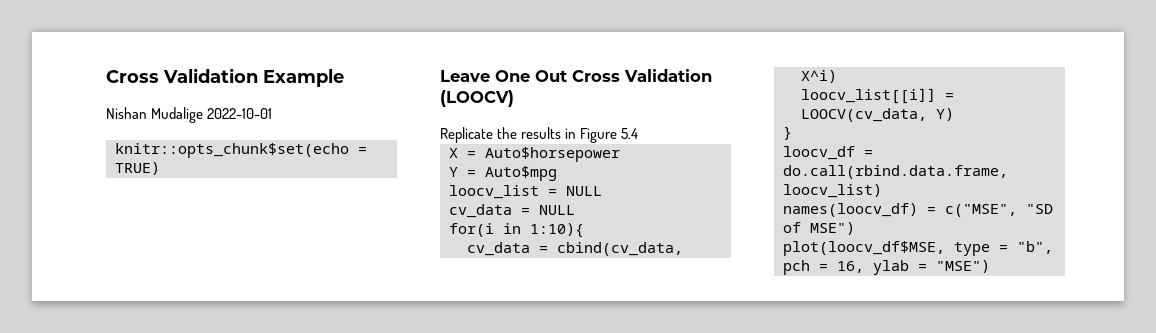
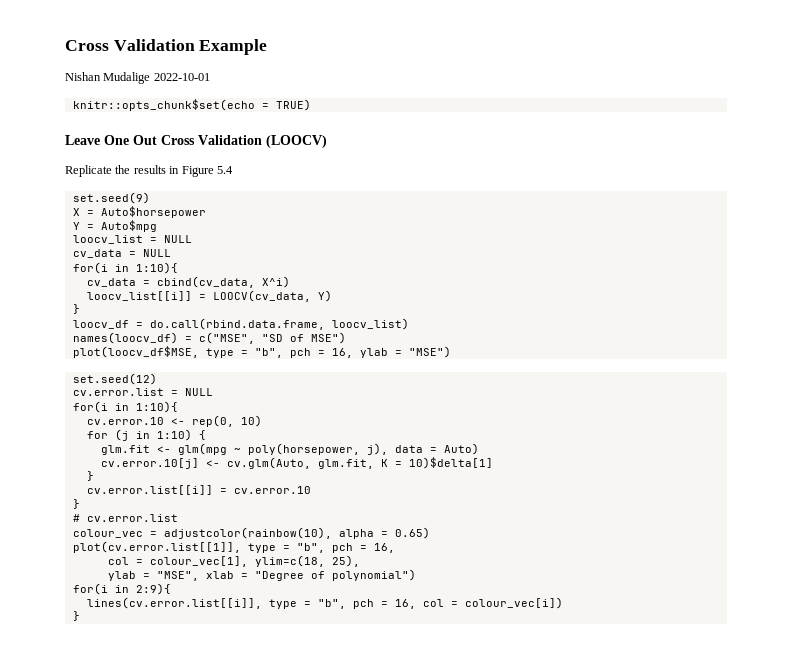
(639, 133) none -> [72,192,150,204] // set.seed(9)
(990, 266) none -> [72,373,157,385] [72,388,213,396] [72,401,178,413] [86,415,262,427] [86,429,206,441] [100,443,479,455] [100,457,493,469] [86,471,94,481] [86,485,311,495] [72,499,80,509] [72,514,178,522] [72,527,430,539] [72,541,395,553] [107,555,360,567] [107,569,416,581] [72,583,171,595] [86,597,563,609] [72,611,80,621] // set.seed(12) // cv.error.list = NULL // for(i in 1:10){ // cv.error.10 <- rep(0, 10) // for (j in 1:10) { // glm.fit <- glm(mpg ~ poly(horsepower, j), data = Auto) // cv.error.10[j] <- cv.glm(Auto, glm.fit, K = 10)$delta[1] // } // cv.error.list[[i]] = cv.error.10 // } // # cv.error.list // colour_vec = adjustcolor(rainbow(10), alpha = 0.65) // plot(cv.error.list[[1]], type = "b", pch = 16, // col = colour_vec[1], ylim=c(18, 25), // ylab = "MSE", xlab = "Degree of polynomial") // for(i in 2:9){ // lines(cv.error.list[[i]], type = "b", pch = 16, col = colour_vec[i]) // }

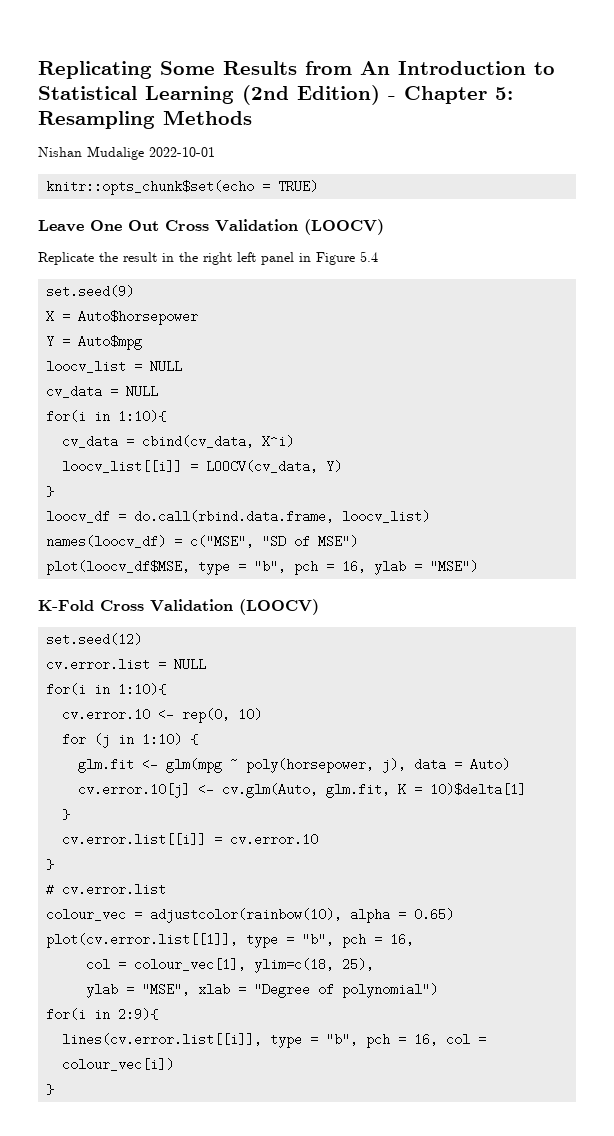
[65,39,268,55] Cross Validation Example -> [38,61,555,79] [38,85,513,105] [38,110,252,129] Replicating Some Results from An Introduction to Statistical Learning (2nd Edition) - Chapter 5: Resampling Methods
[133,165,166,174] results -> [123,252,294,265] result in the right left panel
(451, 352) none -> [38,599,319,615] // K-Fold Cross Validation (LOOCV)

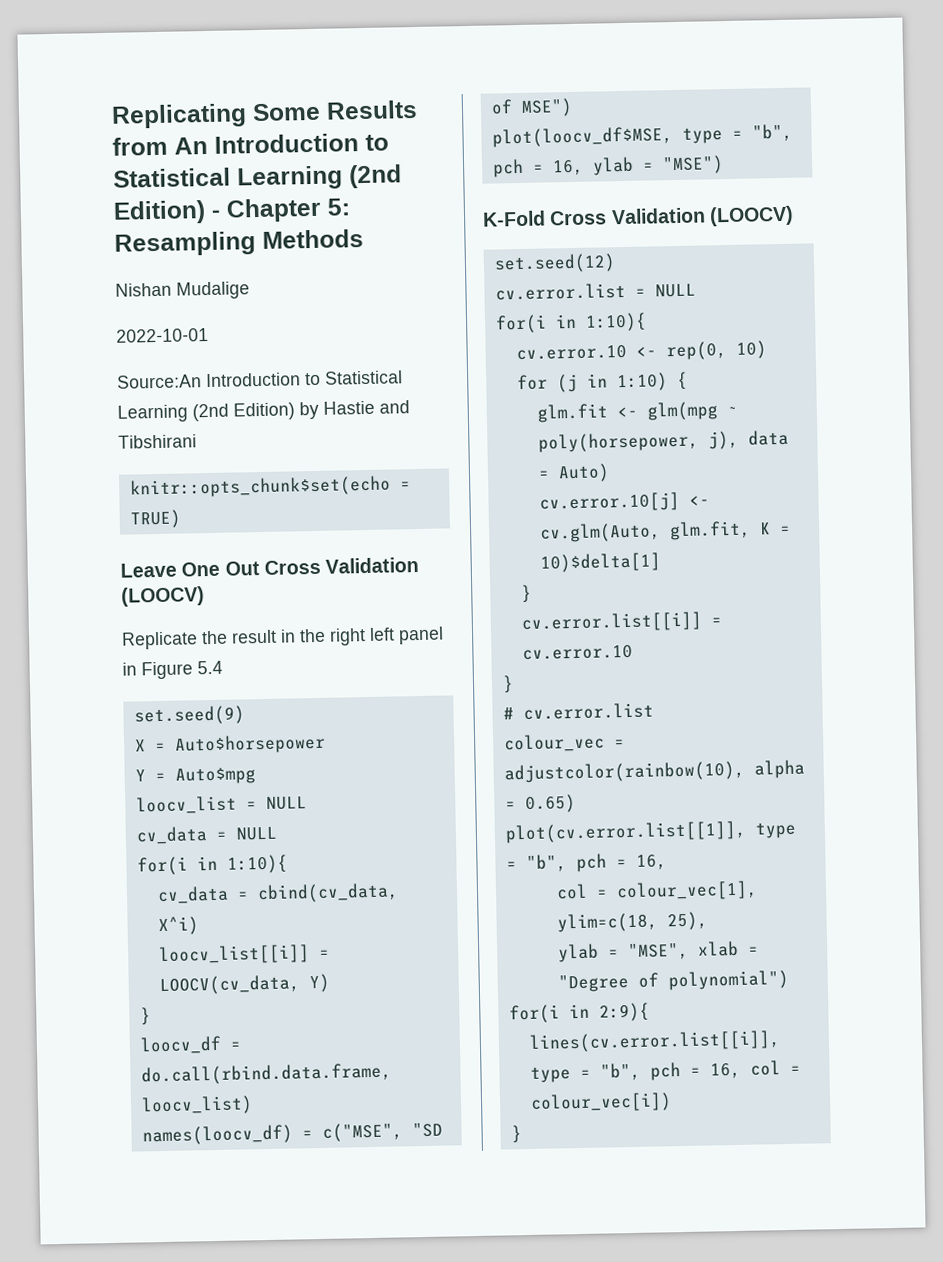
(144, 153) none -> (250, 290) //
(215, 152) none -> [117,370,403,389] [117,400,410,423] [118,434,197,449] // Source:An Introduction to Statistical Learning (2nd Edition) by Hastie and Tibshirani

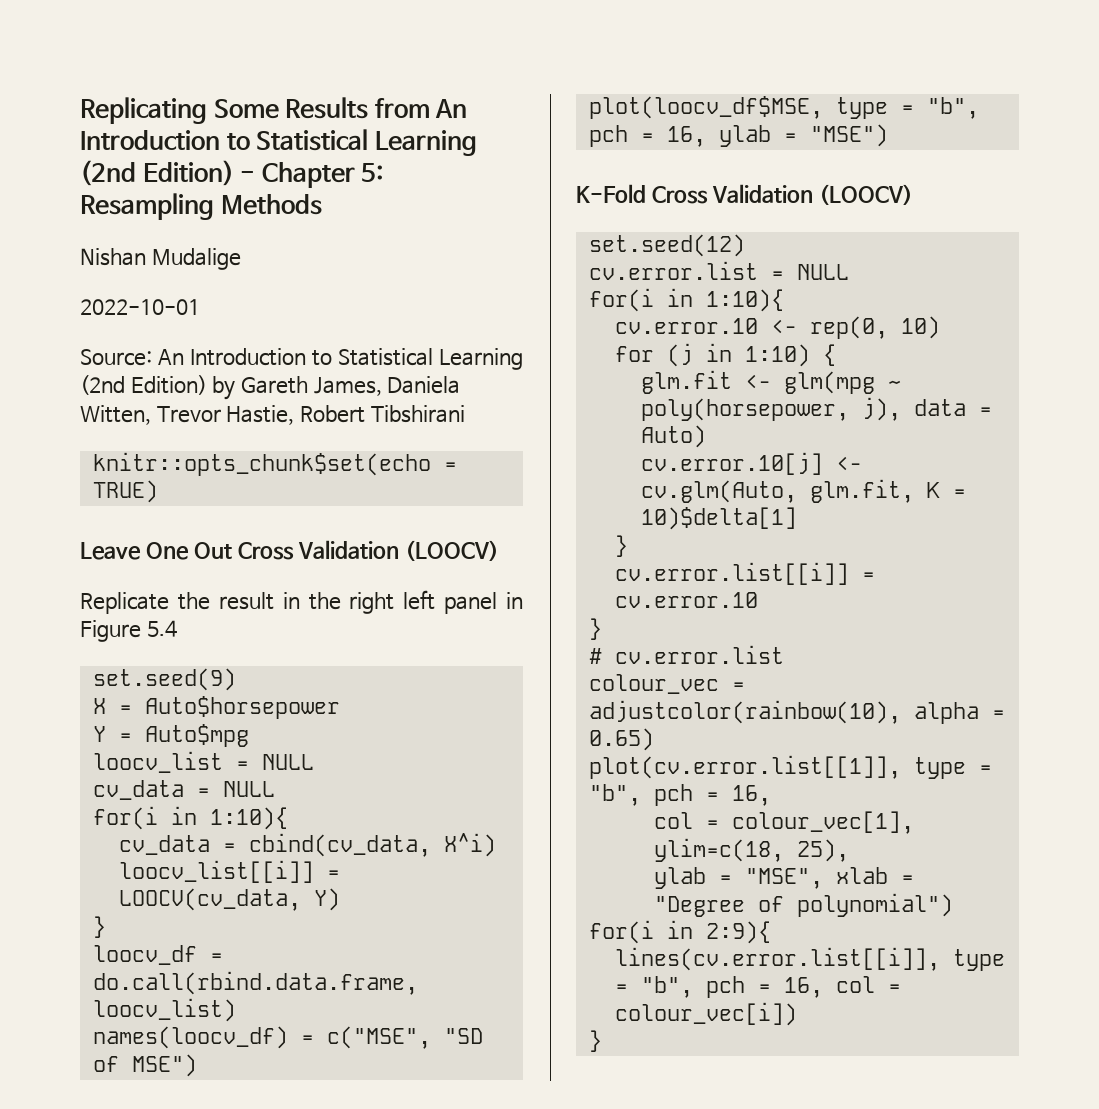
[117,374,202,389] Source:An -> [80,349,184,366] Source: An
[323,400,410,415] Hastie and -> [241,376,461,396] [80,405,365,425] Gareth James, Daniela Witten, Trevor Hastie, Robert

